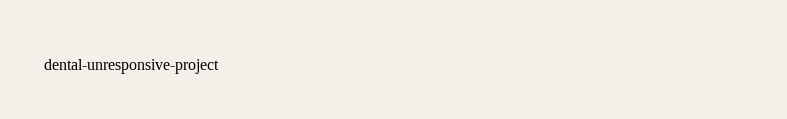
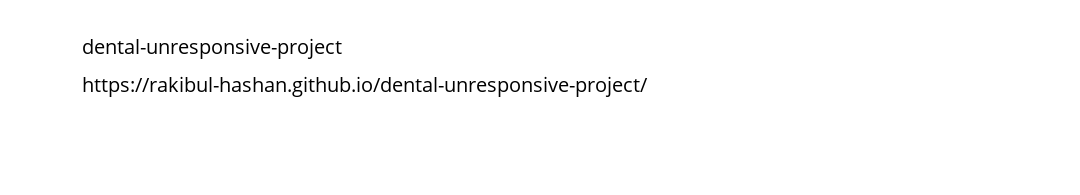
(219, 66) none -> [82,76,648,97] // https://rakibul-hashan.github.io/dental-unresponsive-project/

